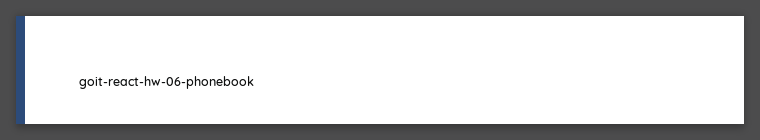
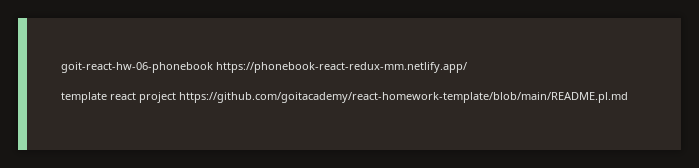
(254, 82) none -> [216,62,467,73] [61,92,628,103] https://phonebook-react-redux-mm.netlify.app/ // template react project https://github.com/goitacademy/react-homework-template/blob/main/README.pl.md

